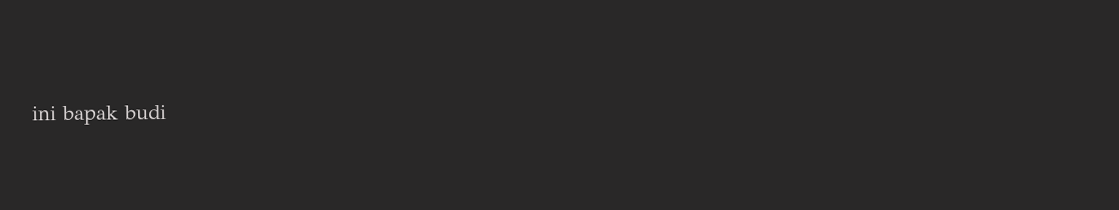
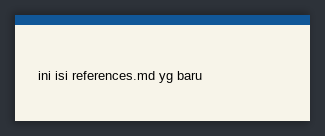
[61,104,167,126] bapak budi -> [55,71,202,83] isi references.md yg baru

